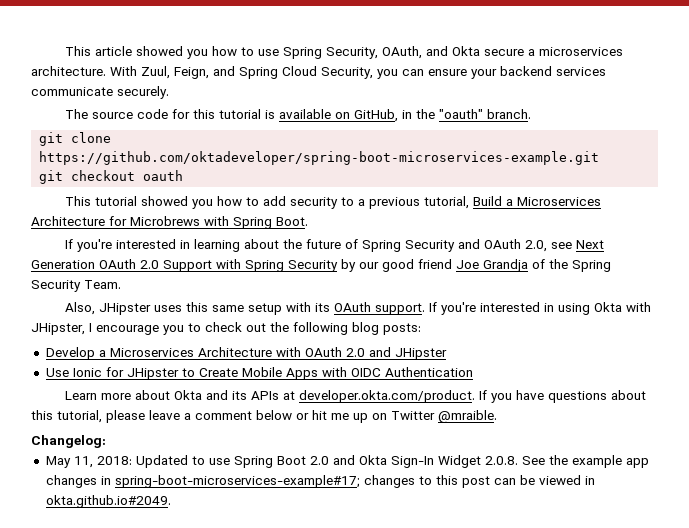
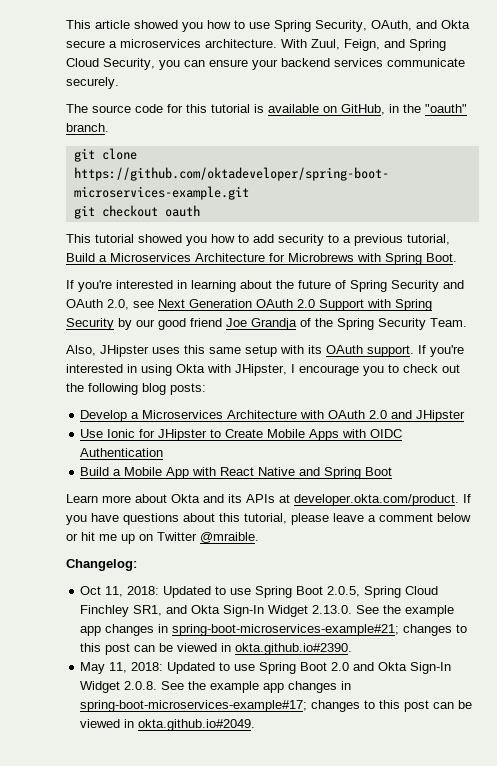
(473, 372) none -> [80,467,393,479] // Build a Mobile App with React Native and Spring Boot
(106, 441) none -> [80,586,439,598] [80,605,455,617] [80,624,468,636] [80,643,353,655] // Oct 11, 2018: Updated to use Spring Boot 2.0.5, Spring Cloud Finchley SR1, and Okta Sign-In Widget 2.13.0. See the example app changes in spring-boot-microservices-example#21; changes to this post can be viewed in okta.github.io#2390.

